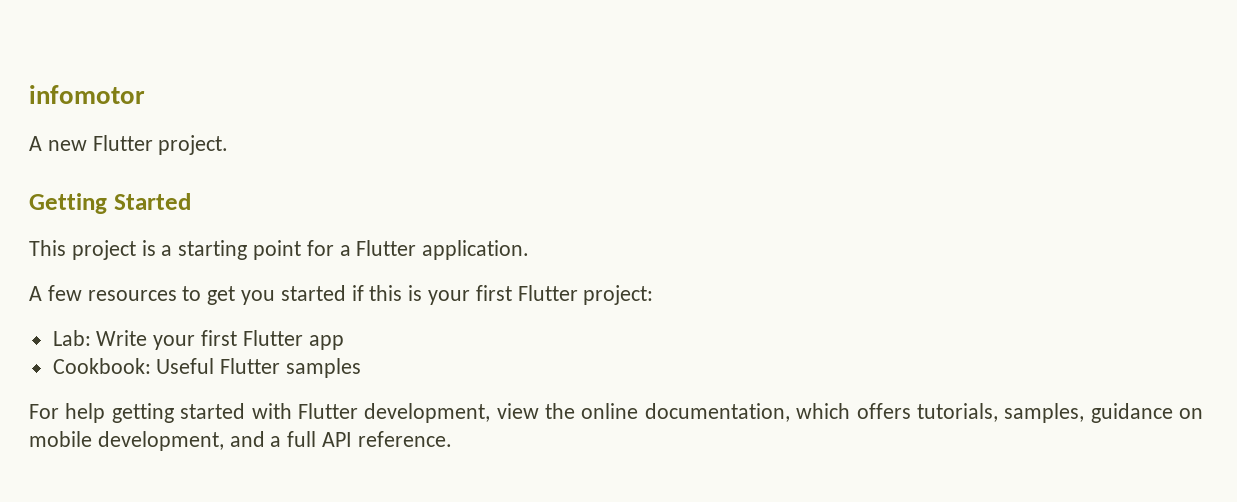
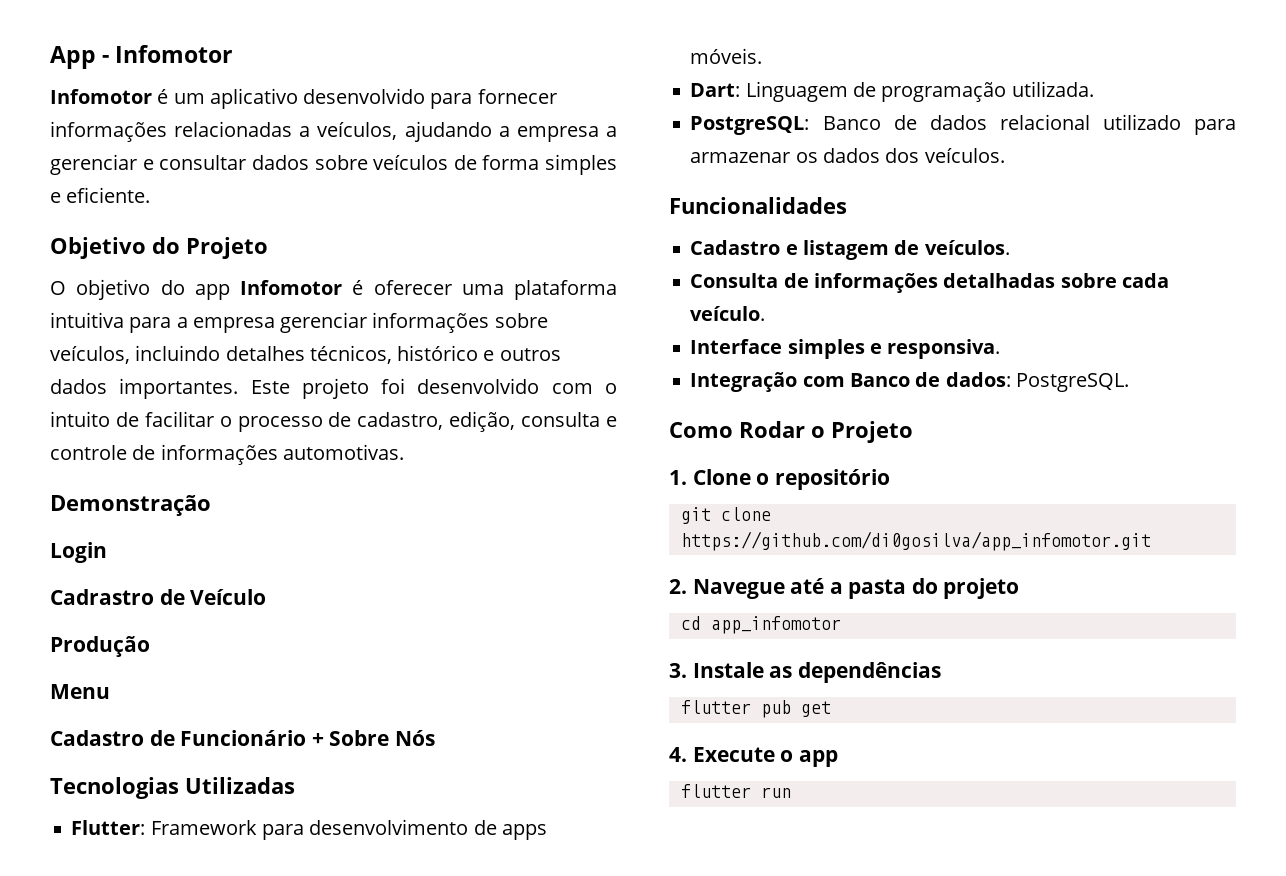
[29,85,145,104] [29,135,229,155] [29,193,191,214] [29,240,530,260] [29,285,654,305] [52,330,344,350] [52,358,362,378] [29,403,1203,423] [29,431,452,451] infomotor // A new Flutter project. // Getting Started // This project is a starting point for a Flutter application. // A few resources to get you started if this is your first Flutter project: // Lab: Write your first Flutter app // Cookbook: Useful Flutter samples // For help getting started with Flutter development, view the online documentation, which offers tutorials, samples, guidance on mobile development, and a full API reference. -> [50,45,233,69] [50,88,557,109] [50,121,617,142] [50,154,617,175] [50,187,151,203] [50,237,268,259] [50,279,617,300] [50,312,548,333] [50,345,561,364] [50,378,617,399] [50,411,618,432] [50,444,404,465] [50,495,211,516] [50,542,107,563] [50,589,267,605] [50,636,150,657] [50,684,110,699] [50,730,435,746] [50,777,295,799] [71,819,547,840] [690,48,763,64] [690,81,1094,102] [690,114,1236,135] [690,148,1005,163] [669,197,847,214] [690,240,1010,260] [690,273,1169,293] [690,306,766,321] [690,339,1001,359] [690,372,1129,392] [669,421,913,443] [669,469,890,490] [680,507,771,524] [680,531,1151,551] [669,578,1020,599] [680,616,841,634] [669,662,941,683] [680,700,831,718] [669,747,838,767] [680,784,791,798] App - Infomotor // Infomotor é um aplicativo desenvolvido para fornecer informações relacionadas a veículos, ajudando a empresa a gerenciar e consultar dados sobre veículos de forma simples e eficiente. // Objetivo do Projeto // O objetivo do app Infomotor é oferecer uma plataforma intuitiva para a empresa gerenciar informações sobre veículos, incluindo detalhes técnicos, histórico e outros dados importantes. Este projeto foi desenvolvido com o intuito de facilitar o processo de cadastro, edição, consulta e controle de informações automotivas. // Demonstração // Login // Cadrastro de Veículo // Produção // Menu // Cadastro de Funcionário + Sobre Nós // Tecnologias Utilizadas // Flutter: Framework para desenvolvimento de apps móveis. // Dart: Linguagem de programação utilizada. // PostgreSQL: Banco de dados relacional utilizado para armazenar os dados dos veículos. // Funcionalidades // Cadastro e listagem de veículos. // Consulta de informações detalhadas sobre cada veículo. // Interface simples e responsiva. // Integração com Banco de dados: PostgreSQL. // Como Rodar o Projeto // 1. Clone o repositório // git clone https://github.com/di0gosilva/app_infomotor.git // 2. Navegue até a pasta do projeto // cd app_infomotor // 3. Instale as dependências // flutter pub get // 4. Execute o app // flutter run

